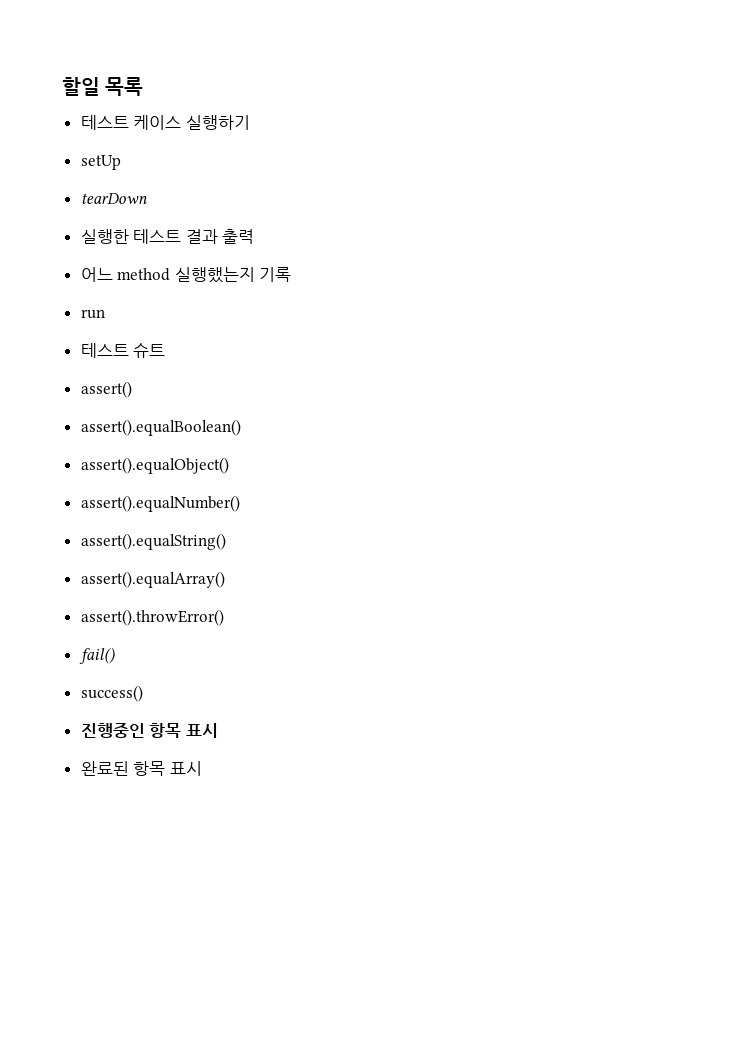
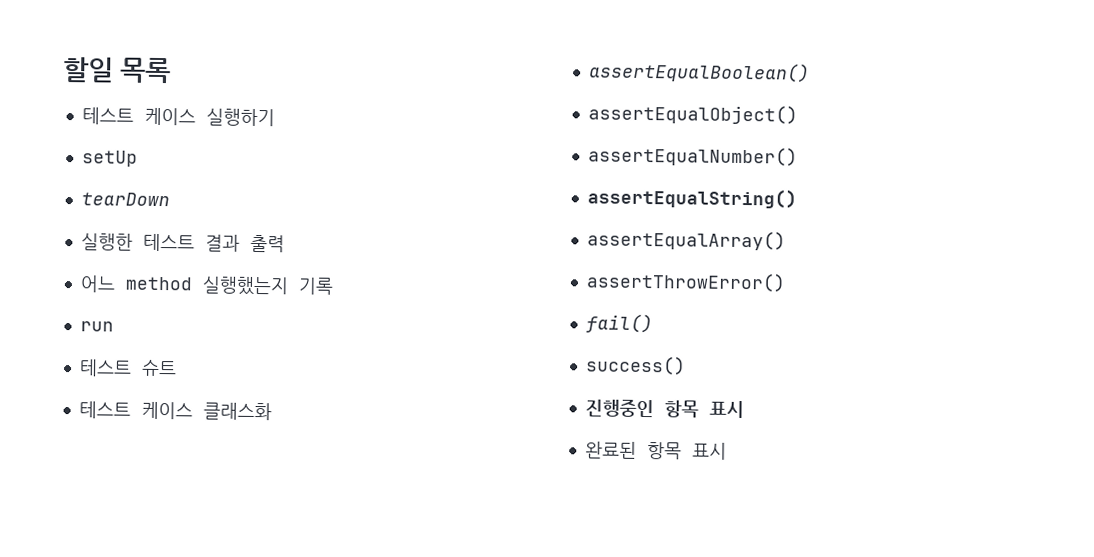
[80,381,132,398] [80,419,241,436] [80,457,229,474] [80,495,240,512] [80,533,226,550] [80,571,225,588] [80,609,224,626] assert() // assert().equalBoolean() // assert().equalObject() // assert().equalNumber() // assert().equalString() // assert().equalArray() // assert().throwError() -> [78,401,272,421] [588,61,810,83] [587,103,798,125] [587,145,798,167] [586,187,797,209] [586,229,786,251] [585,271,786,293] 테스트 케이스 클래스화 // assertEqualBoolean() // assertEqualObject() // assertEqualNumber() // assertEqualString() // assertEqualArray() // assertThrowError()

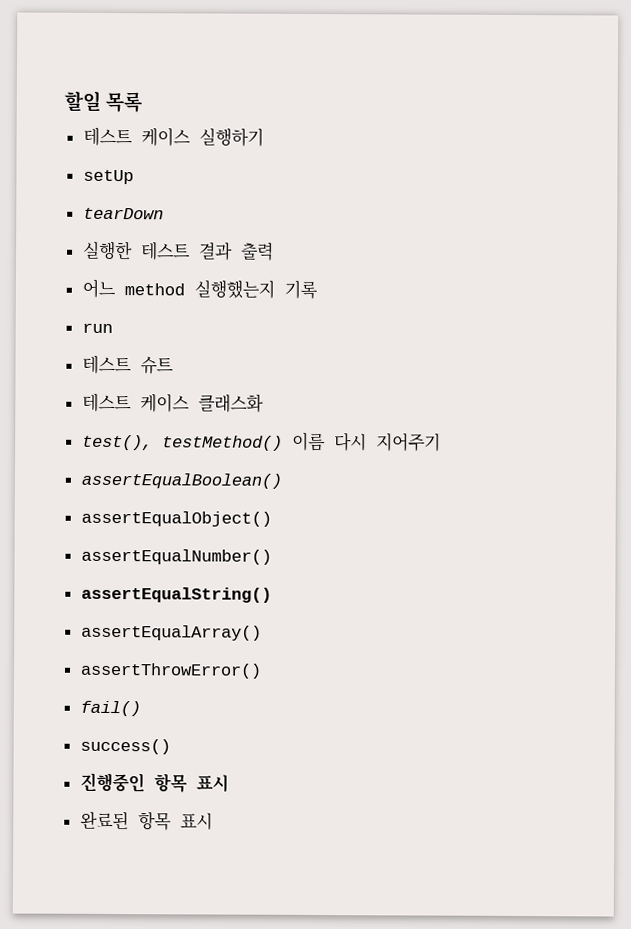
(272, 411) none -> [81,431,441,452] // test(), testMethod() 이름 다시 지어주기

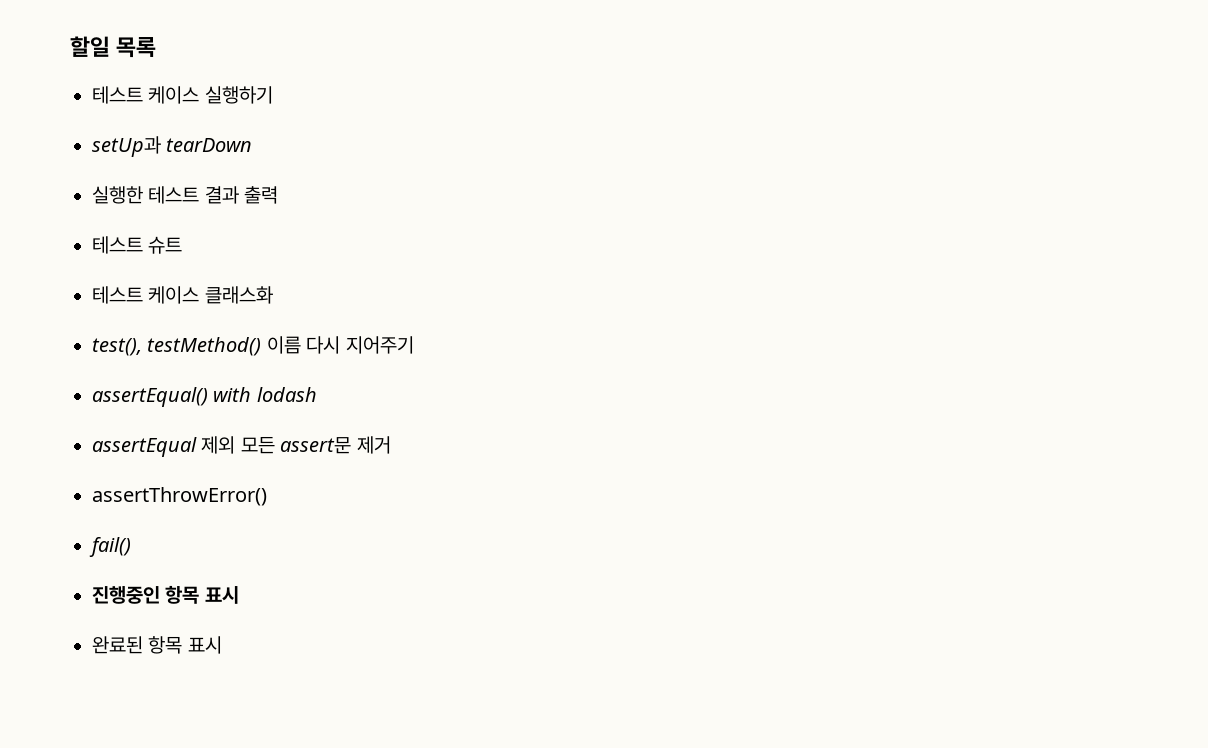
[82,169,134,185] setUp // -> [92,136,161,157] setUp과
[81,278,318,300] [81,322,113,334] // 어느 method 실행했는지 기록 // run -> (279, 195) none
[80,472,282,489] [80,510,272,527] [80,548,272,565] [80,586,272,603] [80,624,262,641] assertEqualBoolean() // assertEqualObject() // assertEqualNumber() // assertEqualString() // assertEqualArray() -> [92,387,317,407] [92,436,391,457] assertEqual() with lodash // assertEqual 제외 모든 assert문 제거
[79,738,171,755] // success() -> (131, 547) none

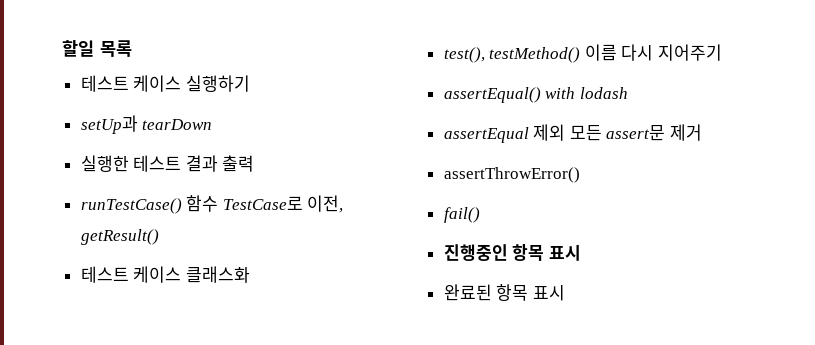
[92,236,183,254] 테스트 슈트 -> [80,195,344,214] [80,229,159,245] runTestCase() 함수 TestCase로 이전, getResult()

